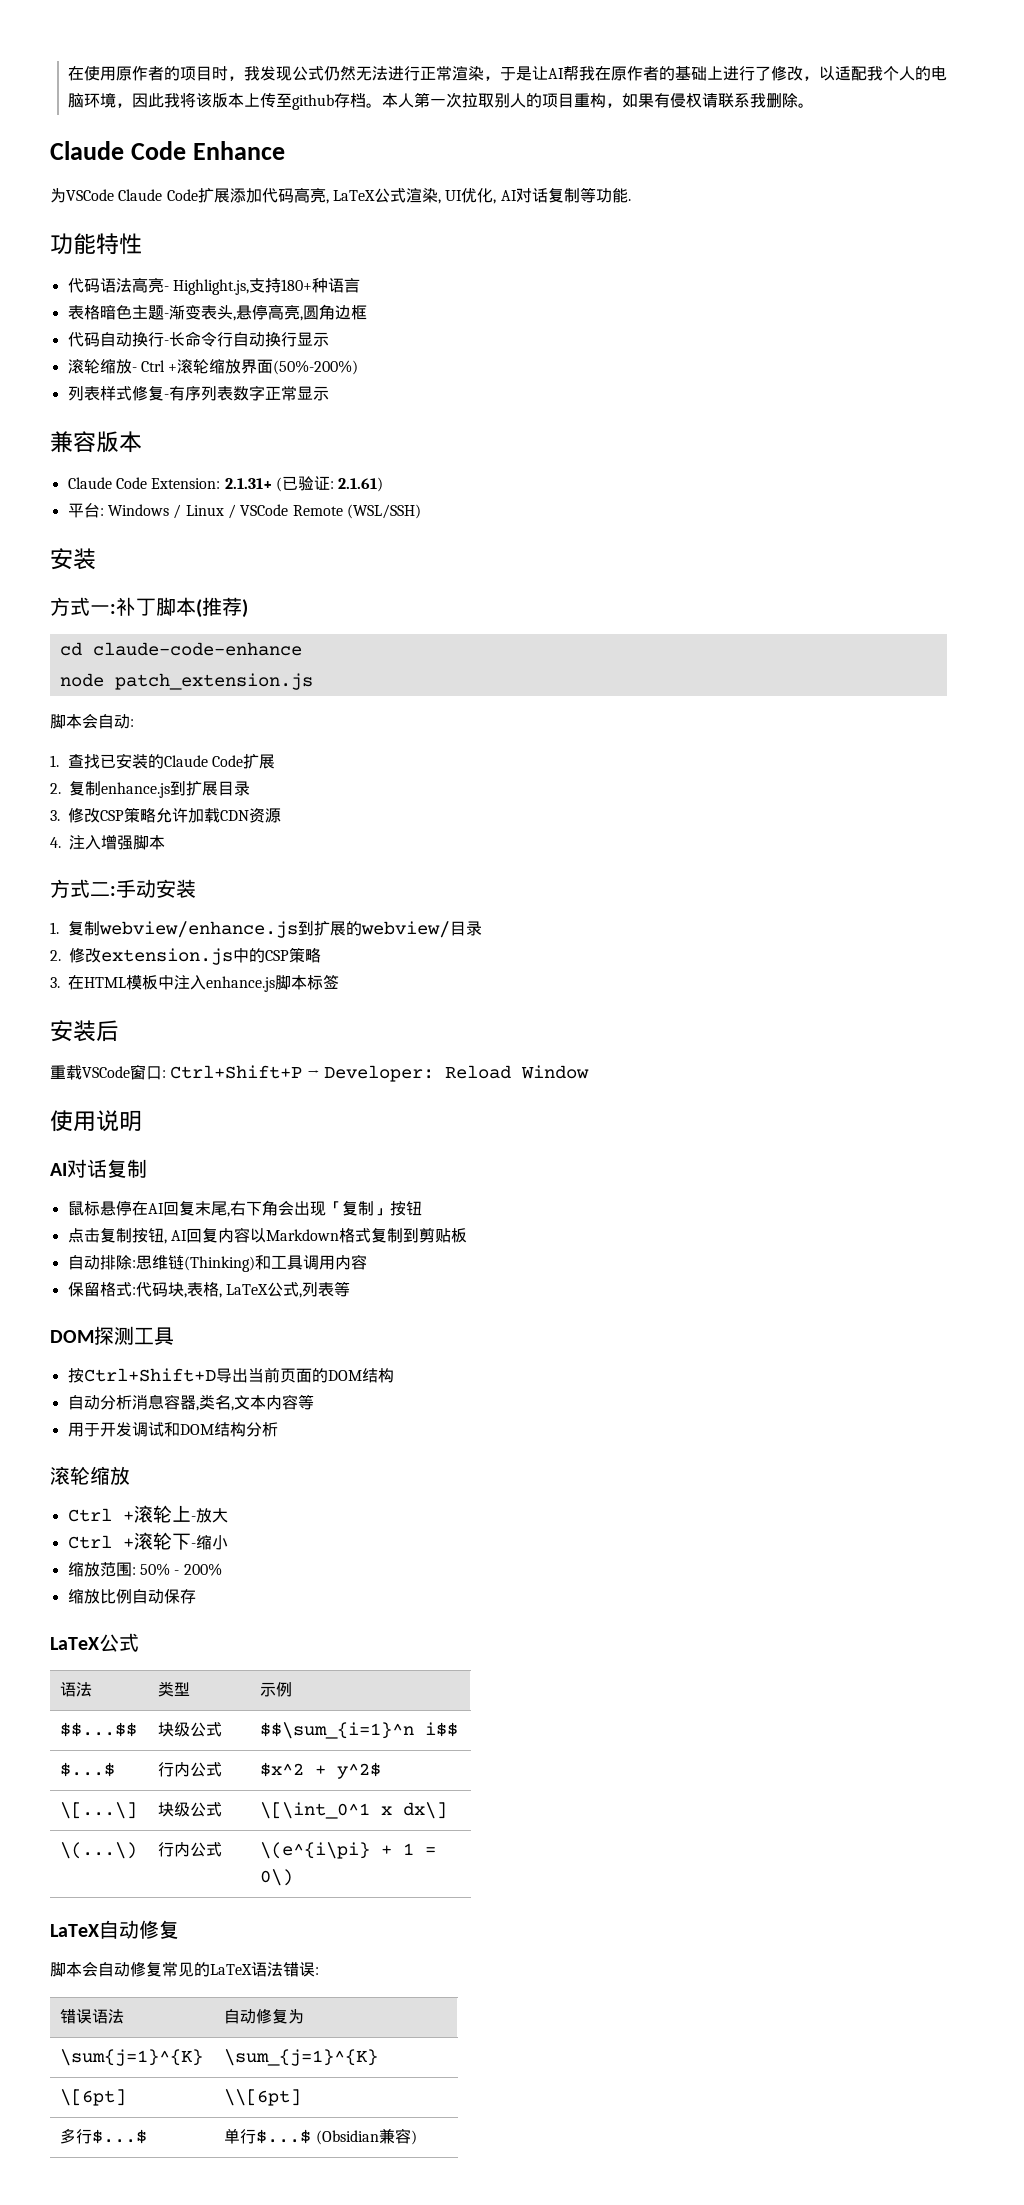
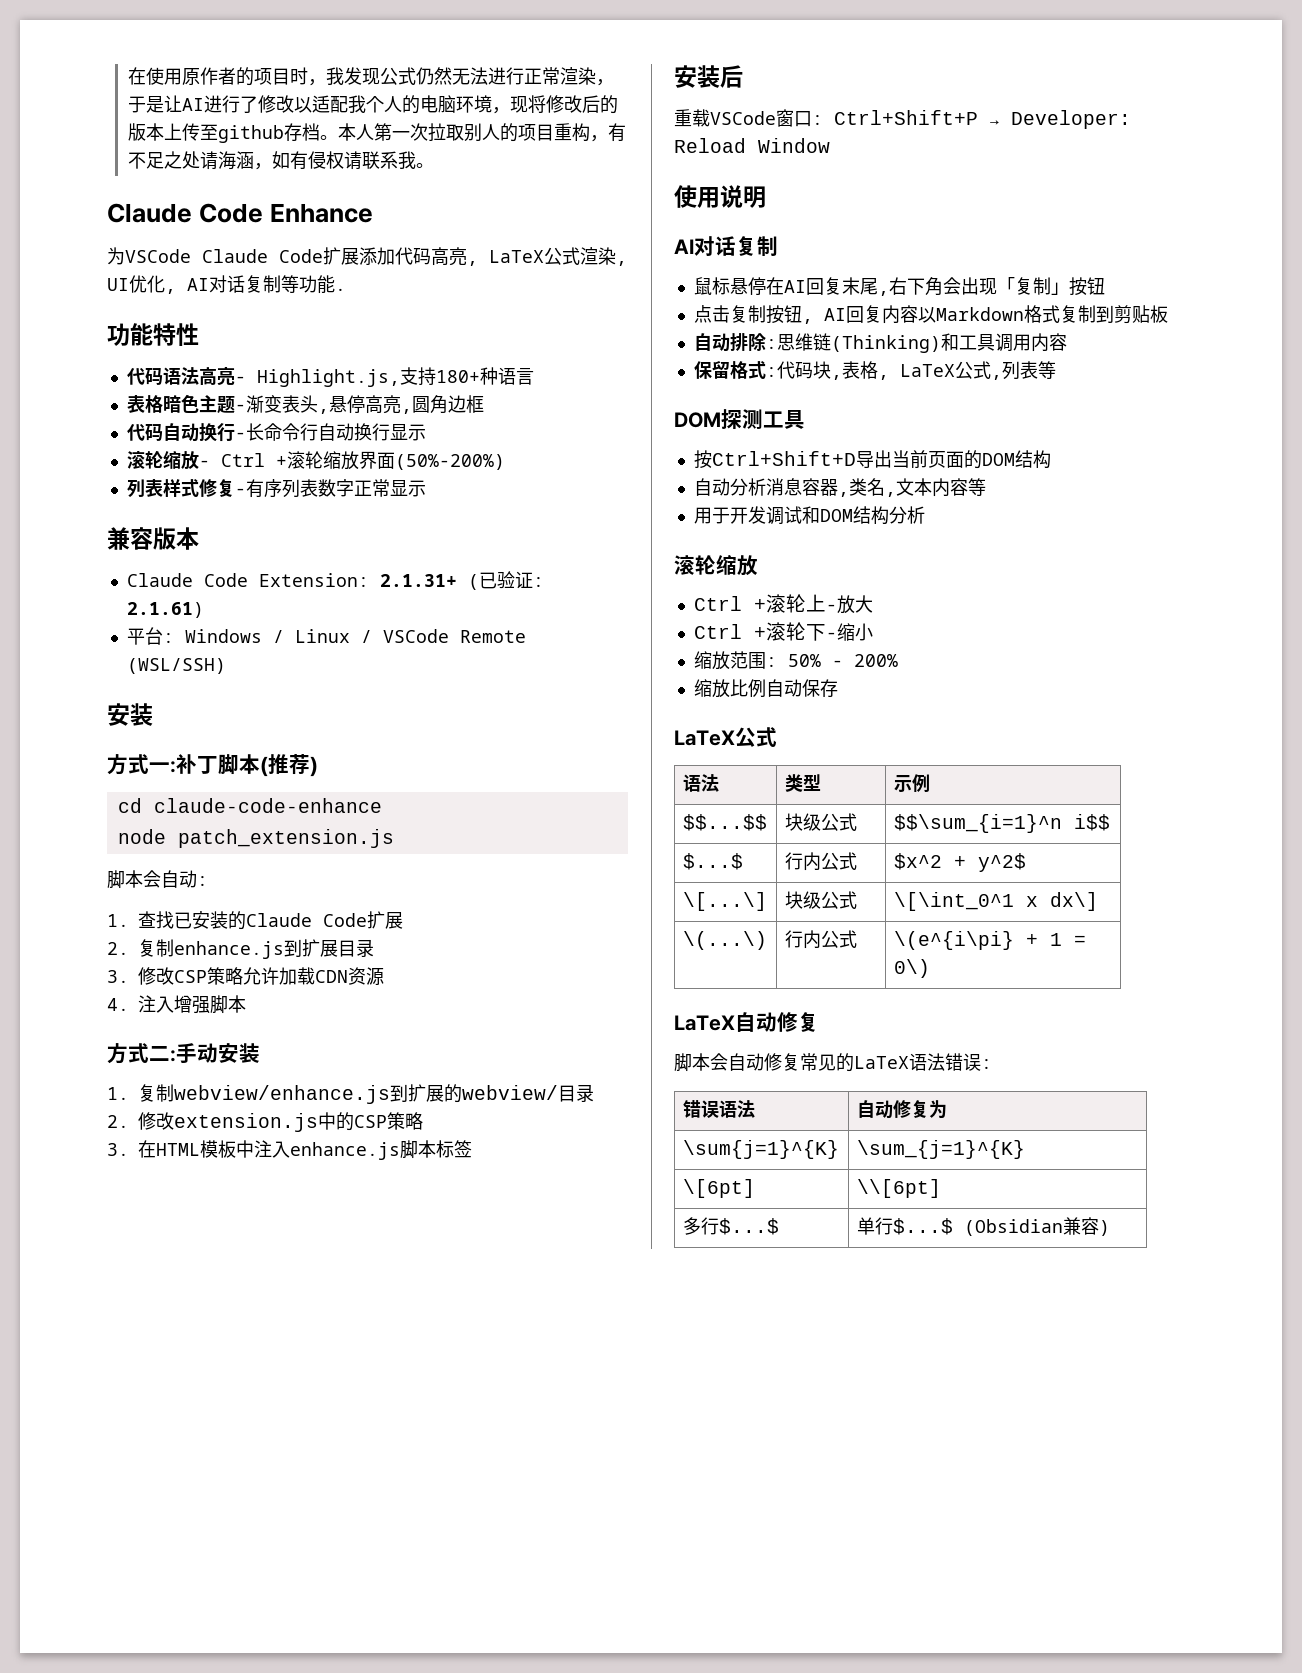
[562,66,723,81] 帮我在原作者的基础上 -> (204, 104) none
[802,76,819,81] ， -> (294, 104) none
[131,92,212,108] 因此我将该 -> [509,95,618,114] 现将修改后的
[621,93,654,108] 如果 -> [607,123,626,142] [127,151,290,170] 有不足之处请海涵，如
[765,93,798,108] 删除 -> (416, 160) none

